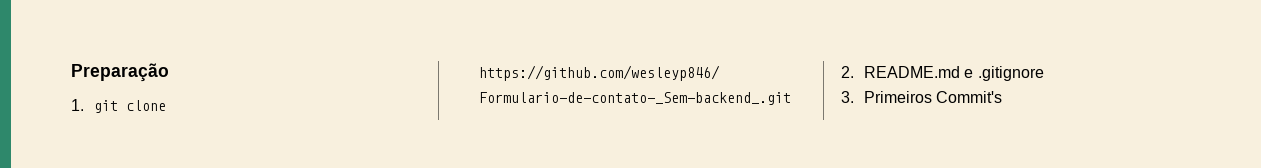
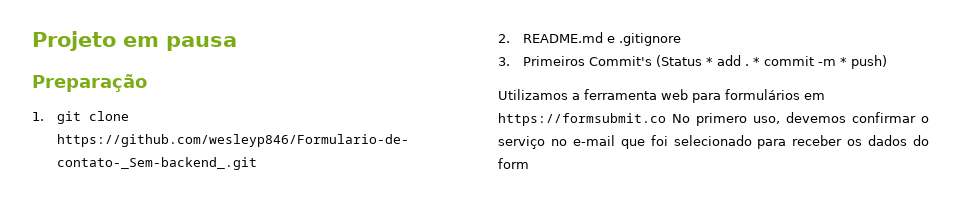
(71, 72) none -> [32,31,237,51] Projeto em pausa //
(1003, 97) none -> [656,55,888,69] [498,89,825,103] [498,112,929,126] [498,135,929,149] [498,158,529,169] (Status * add . * commit -m * push) // Utilizamos a ferramenta web para formulários em https://formsubmit.co No primero uso, devemos confirmar o serviço no e-mail que foi selecionado para receber os dados do form

